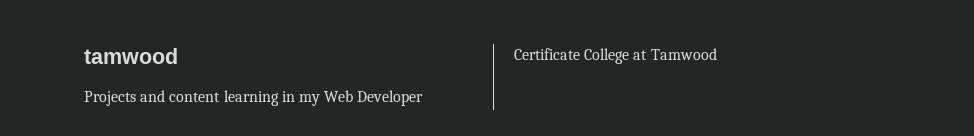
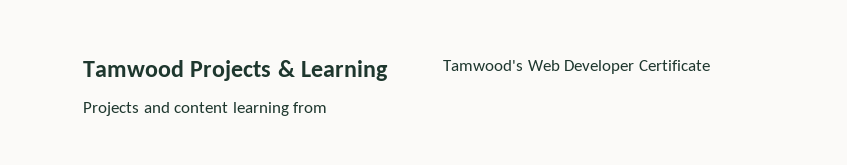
[84,48,178,64] tamwood -> [83,60,389,81] Tamwood Projects & Learning
[281,91,320,106] in my -> [293,102,328,113] [443,60,523,71] from Tamwood's
[584,48,717,64] College at Tamwood -> (710, 65) none

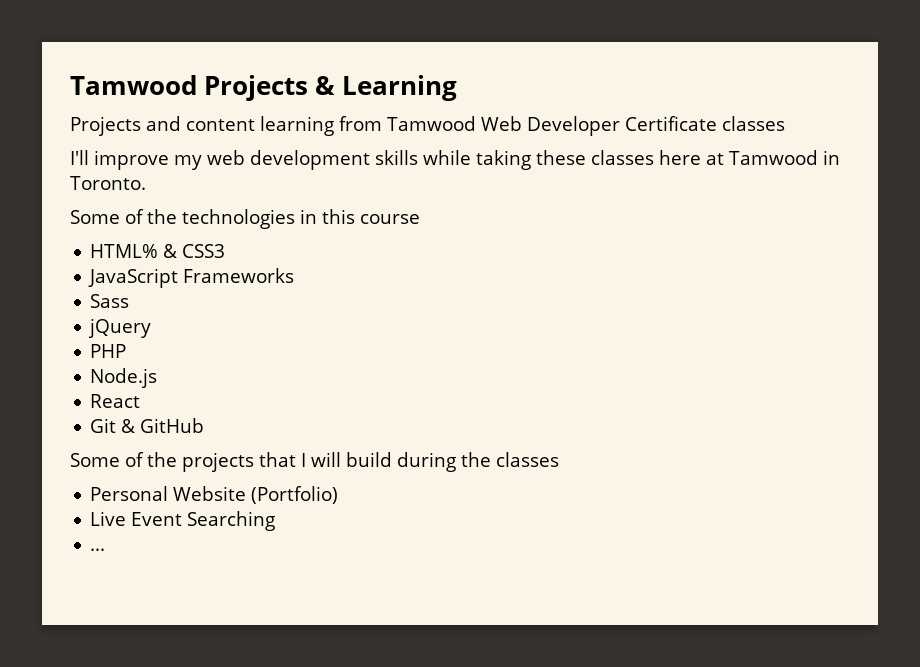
[443,60,523,71] Tamwood's -> [387,116,476,131] Tamwood
(710, 65) none -> [721,116,785,131] [70,150,840,170] [70,176,146,190] [70,209,420,229] [90,244,226,258] [88,268,295,288] [90,294,130,308] [88,318,152,338] [90,344,127,358] [90,368,158,388] [90,394,141,408] [90,418,205,433] [70,452,559,472] [90,486,339,504] [90,511,276,531] [90,548,106,551] classes // I'll improve my web development skills while taking these classes here at Tamwood in Toronto. // Some of the technologies in this course // HTML% & CSS3 // JavaScript Frameworks // Sass // jQuery // PHP // Node.js // React // Git & GitHub // Some of the projects that I will build during the classes // Personal Website (Portfolio) // Live Event Searching // ...

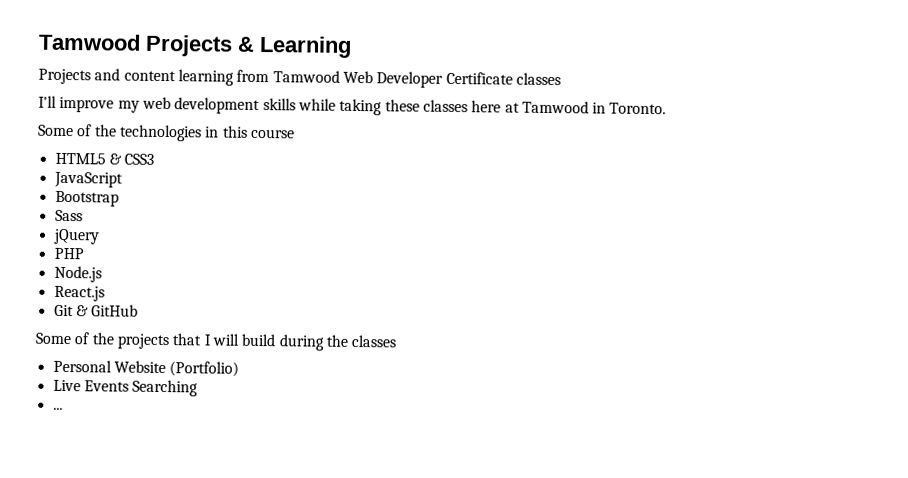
[90,244,159,258] HTML% -> [54,152,106,165] HTML5
[183,268,295,283] Frameworks -> [54,190,119,207] // Bootstrap
[90,394,141,408] React -> [53,285,105,302] React.js
[131,512,183,526] Event -> [83,380,129,392] Events

